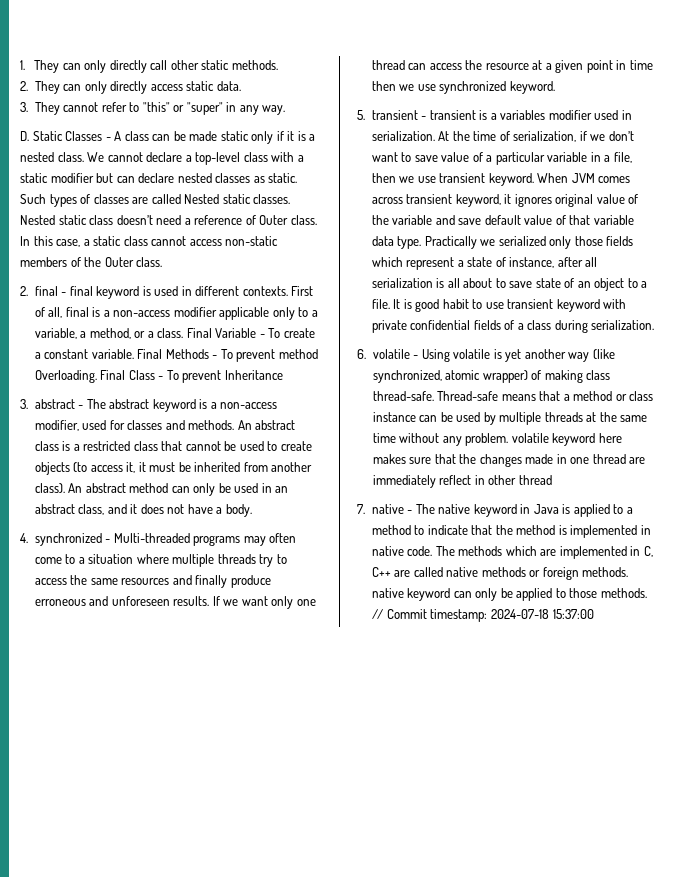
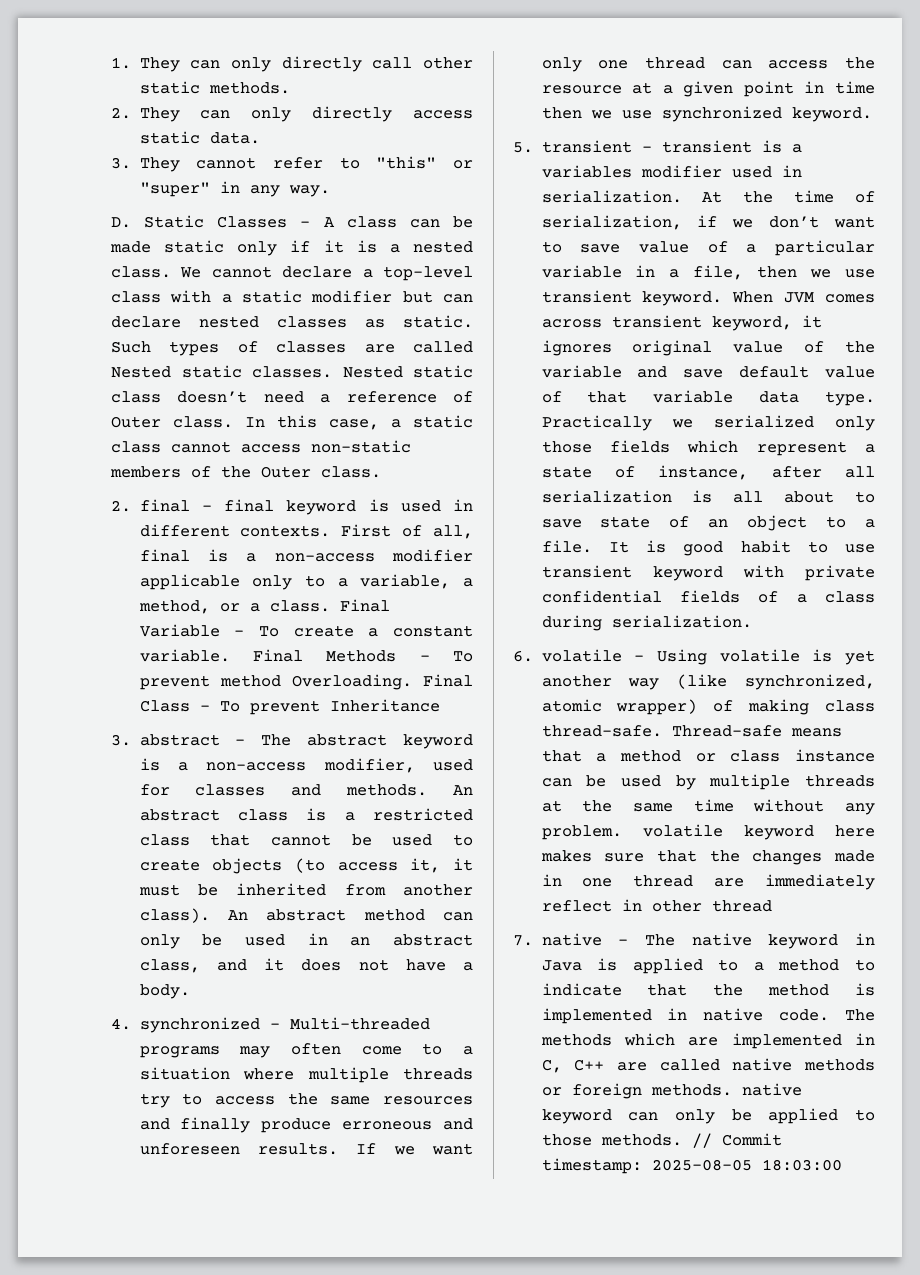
[490,609,594,619] 2024-07-18 15:37:00 -> [651,1159,842,1171] 2025-08-05 18:03:00

